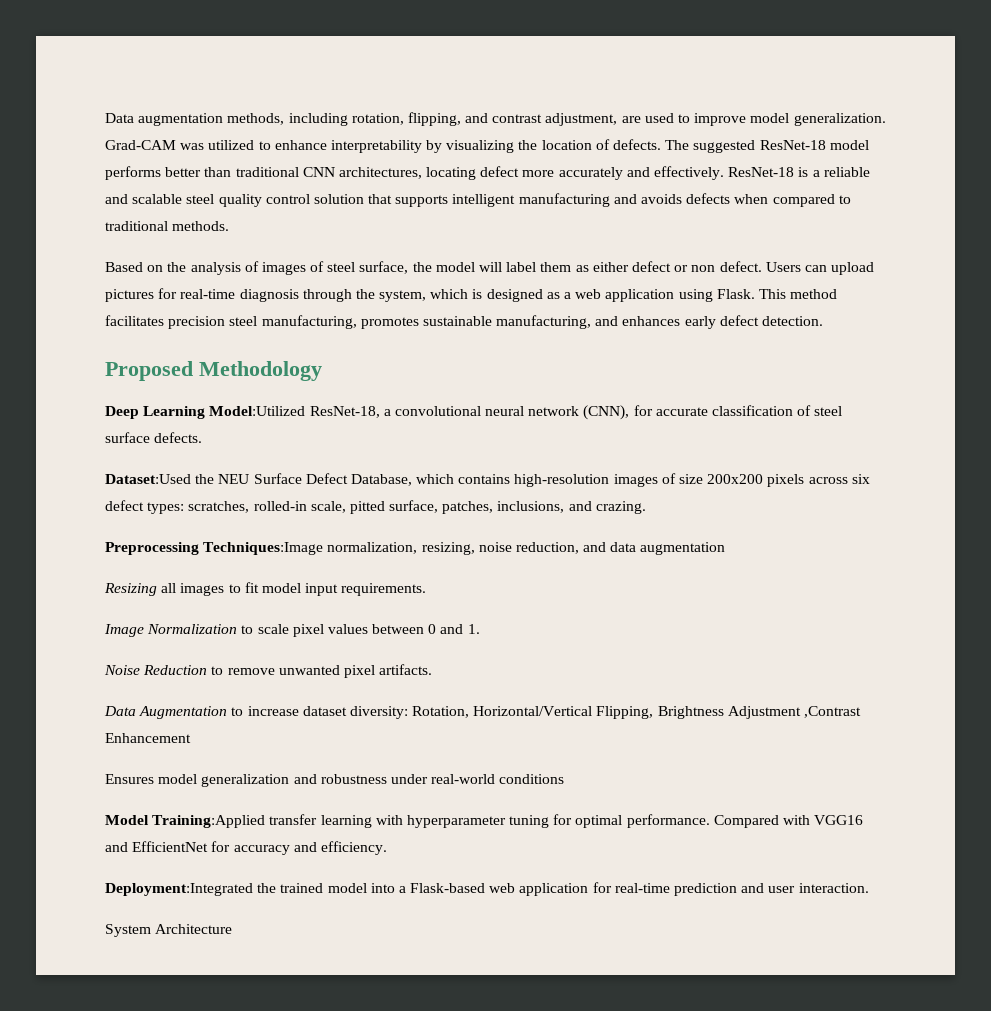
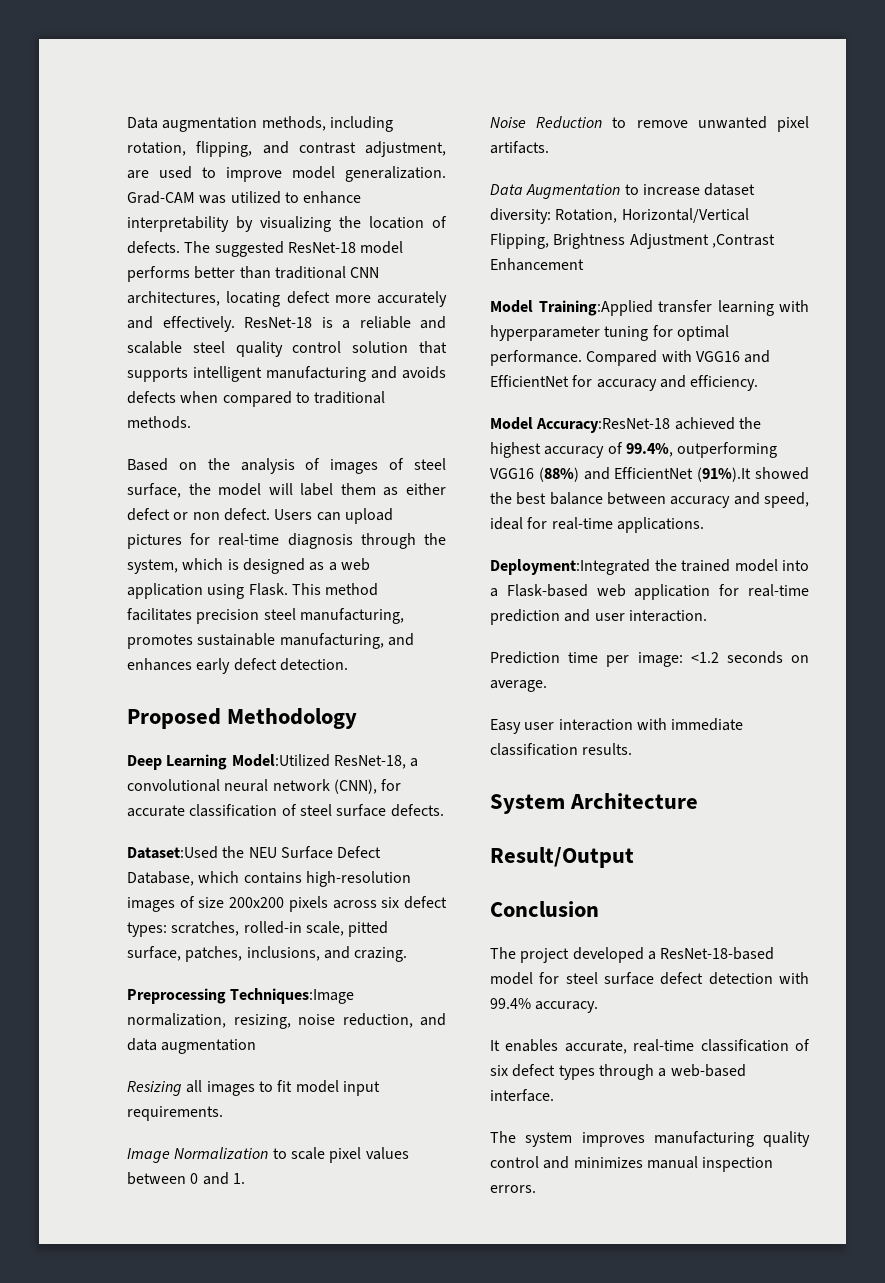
[105,774,565,787] // Ensures model generalization and robustness under real-world conditions -> (584, 264) none
(387, 848) none -> [490,417,761,433] [490,442,778,458] [490,467,809,482] [490,492,809,508] [490,517,704,533] // Model Accuracy:ResNet-18 achieved the highest accuracy of 99.4%, outperforming VGG16 (88%) and EfficientNet (91%).It showed the best balance between accuracy and speed, ideal for real-time applications.
[105,924,233,937] System Architecture -> [490,651,809,667] [490,680,547,692] [490,718,744,734] [490,743,633,756] [490,793,699,814] [490,847,634,868] [490,901,599,917] [490,947,775,963] [490,972,809,985] [490,998,599,1013] [490,1039,810,1054] [490,1064,746,1080] [490,1089,554,1102] [490,1131,810,1147] [490,1156,774,1172] [490,1185,536,1193] Prediction time per image: <1.2 seconds on average. // Easy user interaction with immediate classification results. // System Architecture // Result/Output // Conclusion // The project developed a ResNet-18-based model for steel surface defect detection with 99.4% accuracy. // It enables accurate, real-time classification of six defect types through a web-based interface. // The system improves manufacturing quality control and minimizes manual inspection errors.

